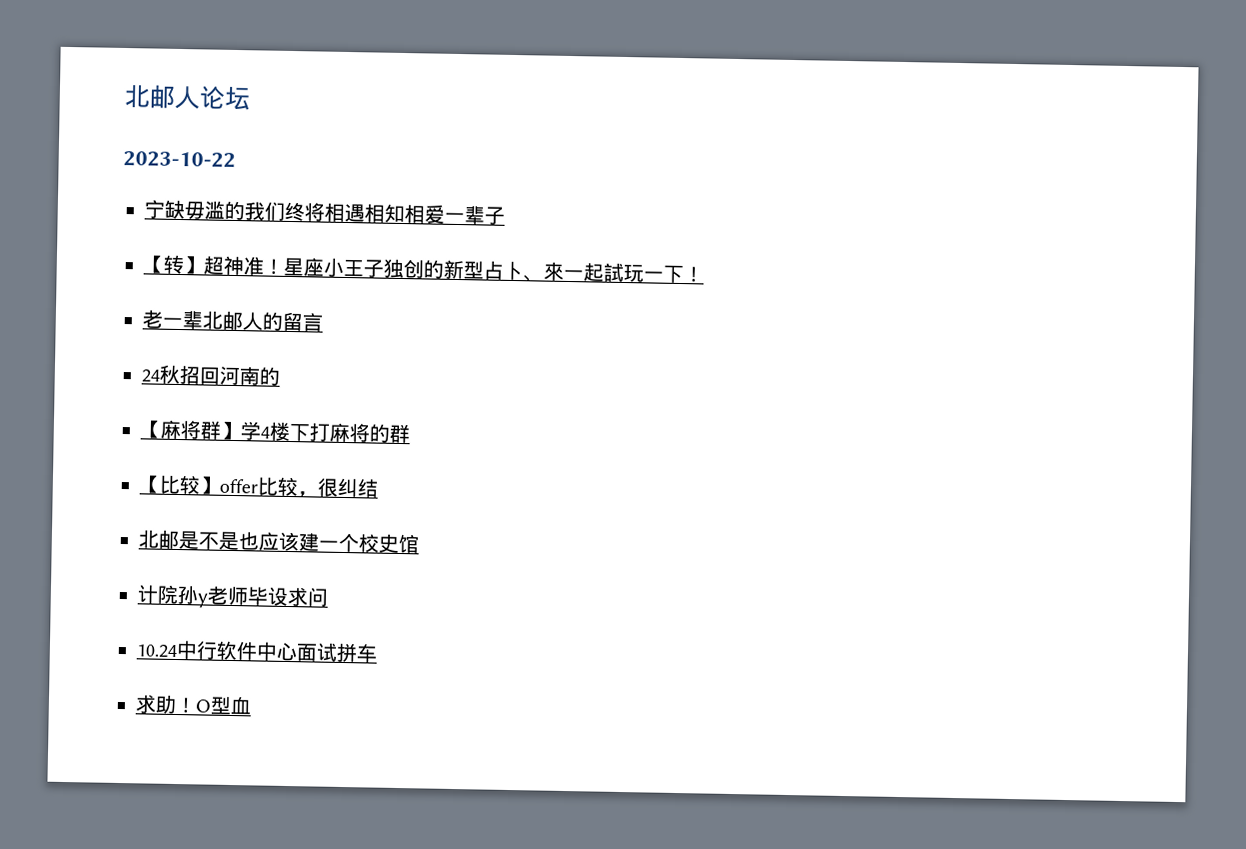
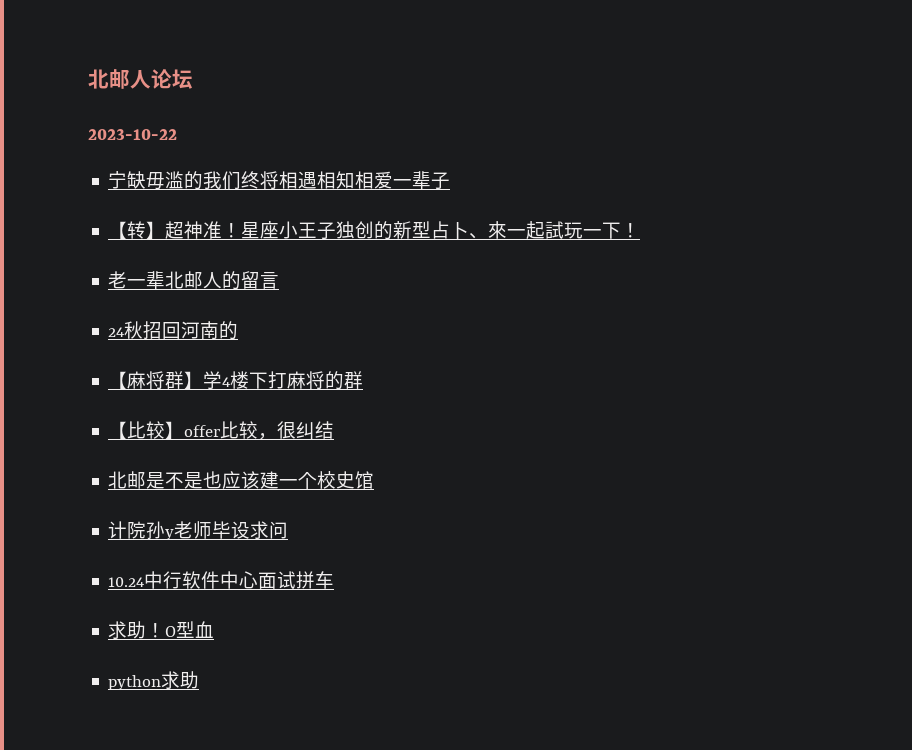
(252, 705) none -> [108,671,200,690] // python求助

